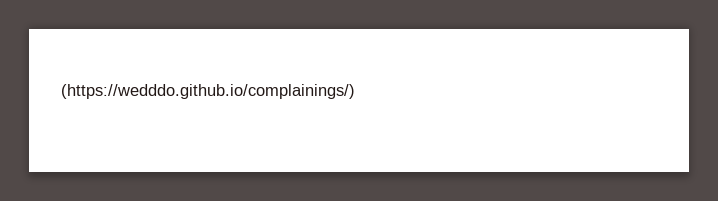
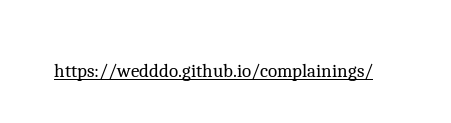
[61,84,355,99] (https://wedddo.github.io/complainings/) -> [54,63,373,81] https://wedddo.github.io/complainings/

